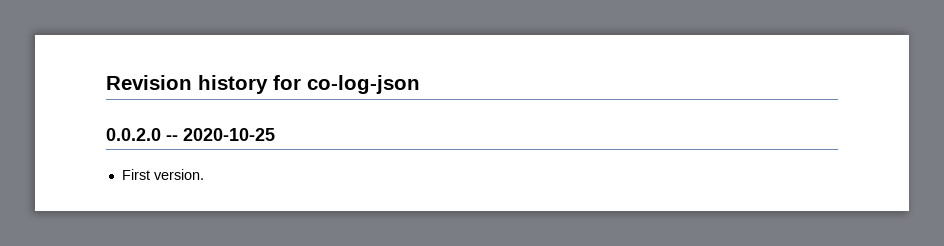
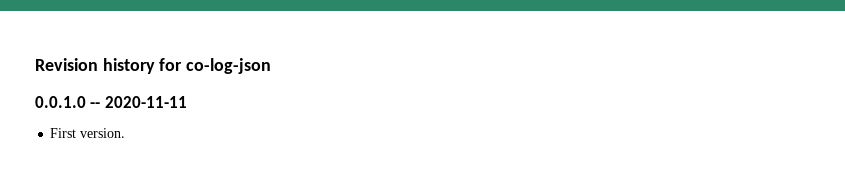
[106,128,275,141] 0.0.2.0 -- 2020-10-25 -> [35,96,187,108] 0.0.1.0 -- 2020-11-11

